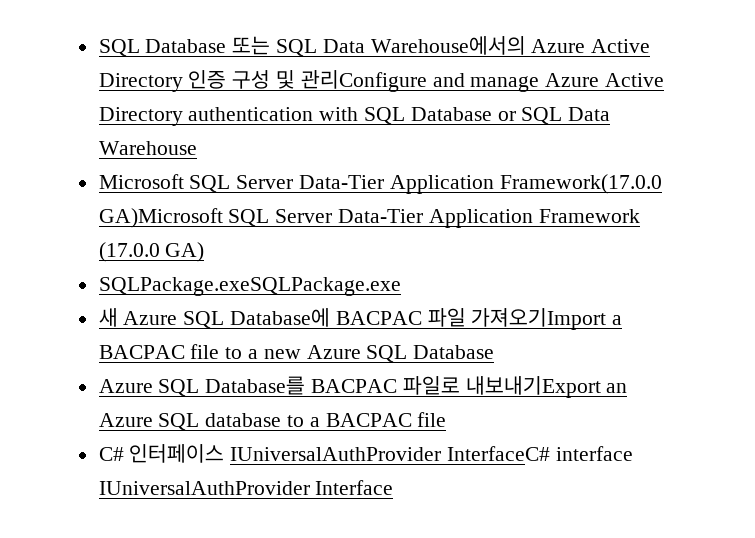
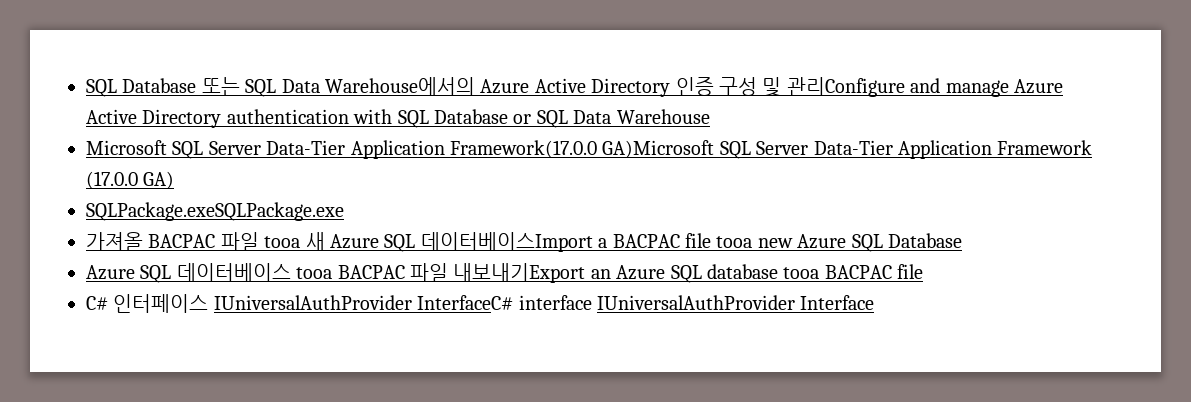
[98,308,623,330] [98,344,259,359] 새 Azure SQL Database에 BACPAC 파일 가져오기Import a BACPAC file to a -> [86,232,753,252] 가져올 BACPAC 파일 tooa 새 Azure SQL 데이터베이스Import a BACPAC file tooa
[205,376,460,395] Database를 BACPAC 파일로 -> [176,263,448,282] 데이터베이스 tooa BACPAC 파일
[287,415,320,427] to a -> [783,267,820,279] tooa

